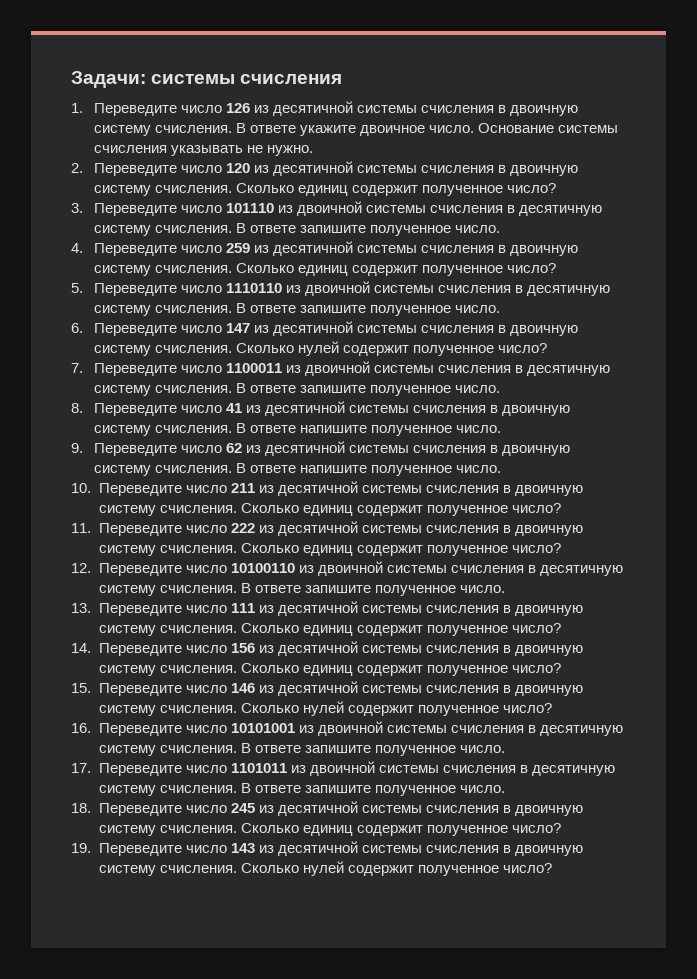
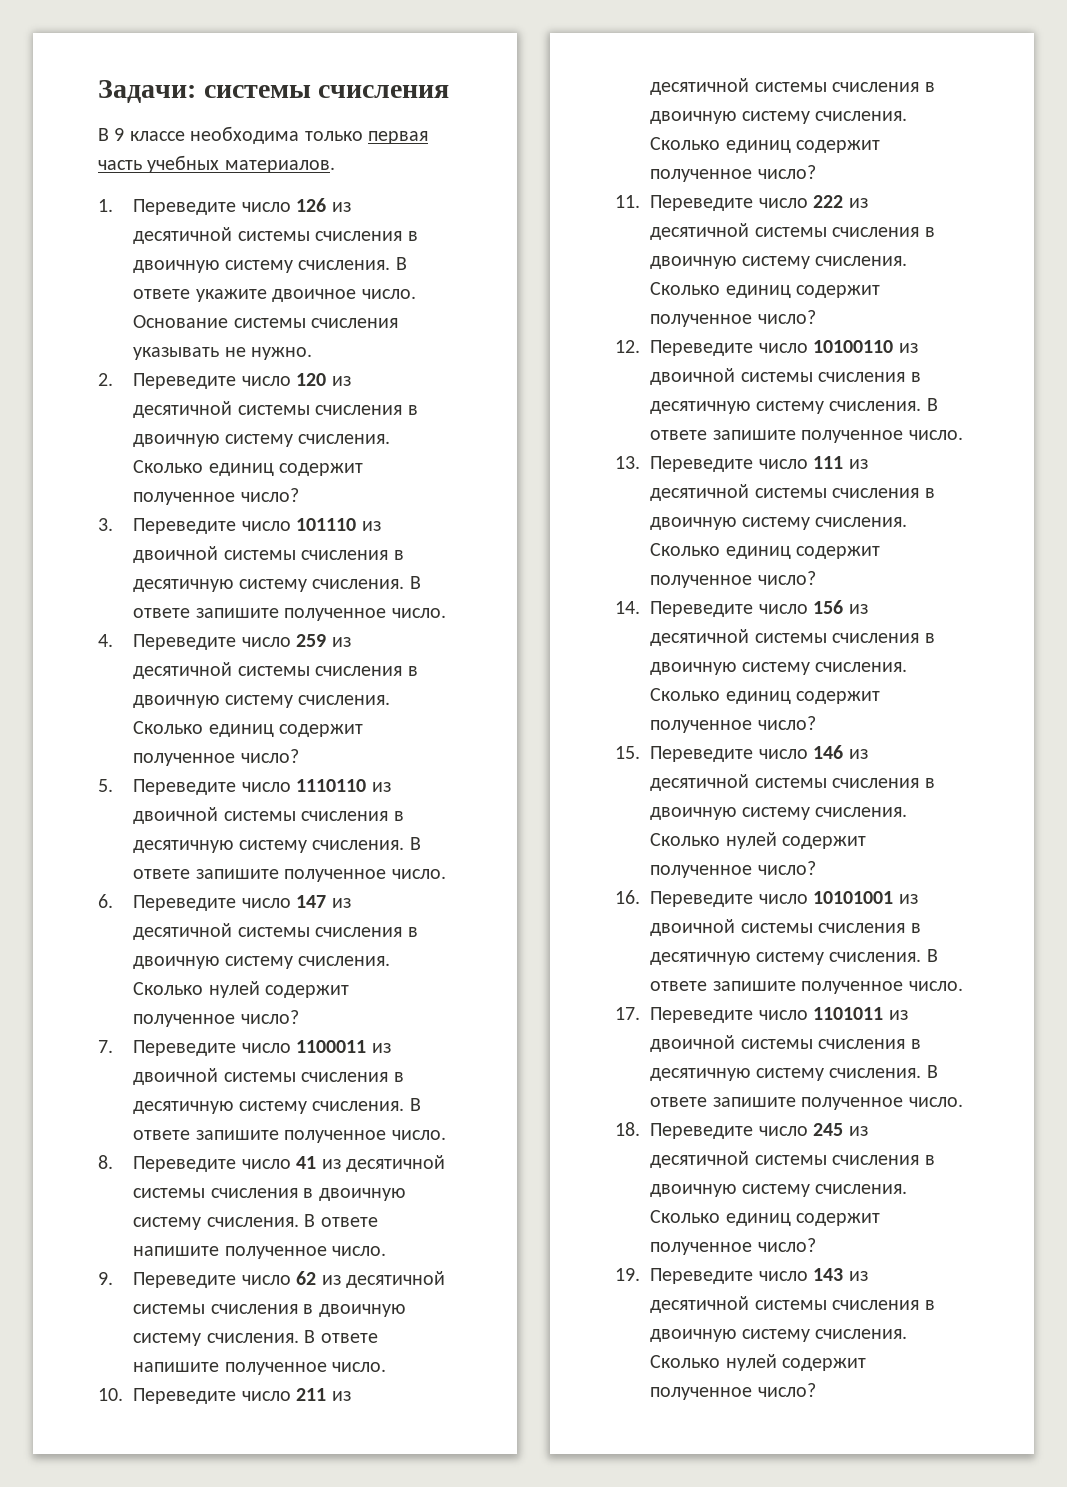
(343, 79) none -> [98,126,428,144] [98,155,335,173] // В 9 классе необходима только первая часть учебных материалов.

